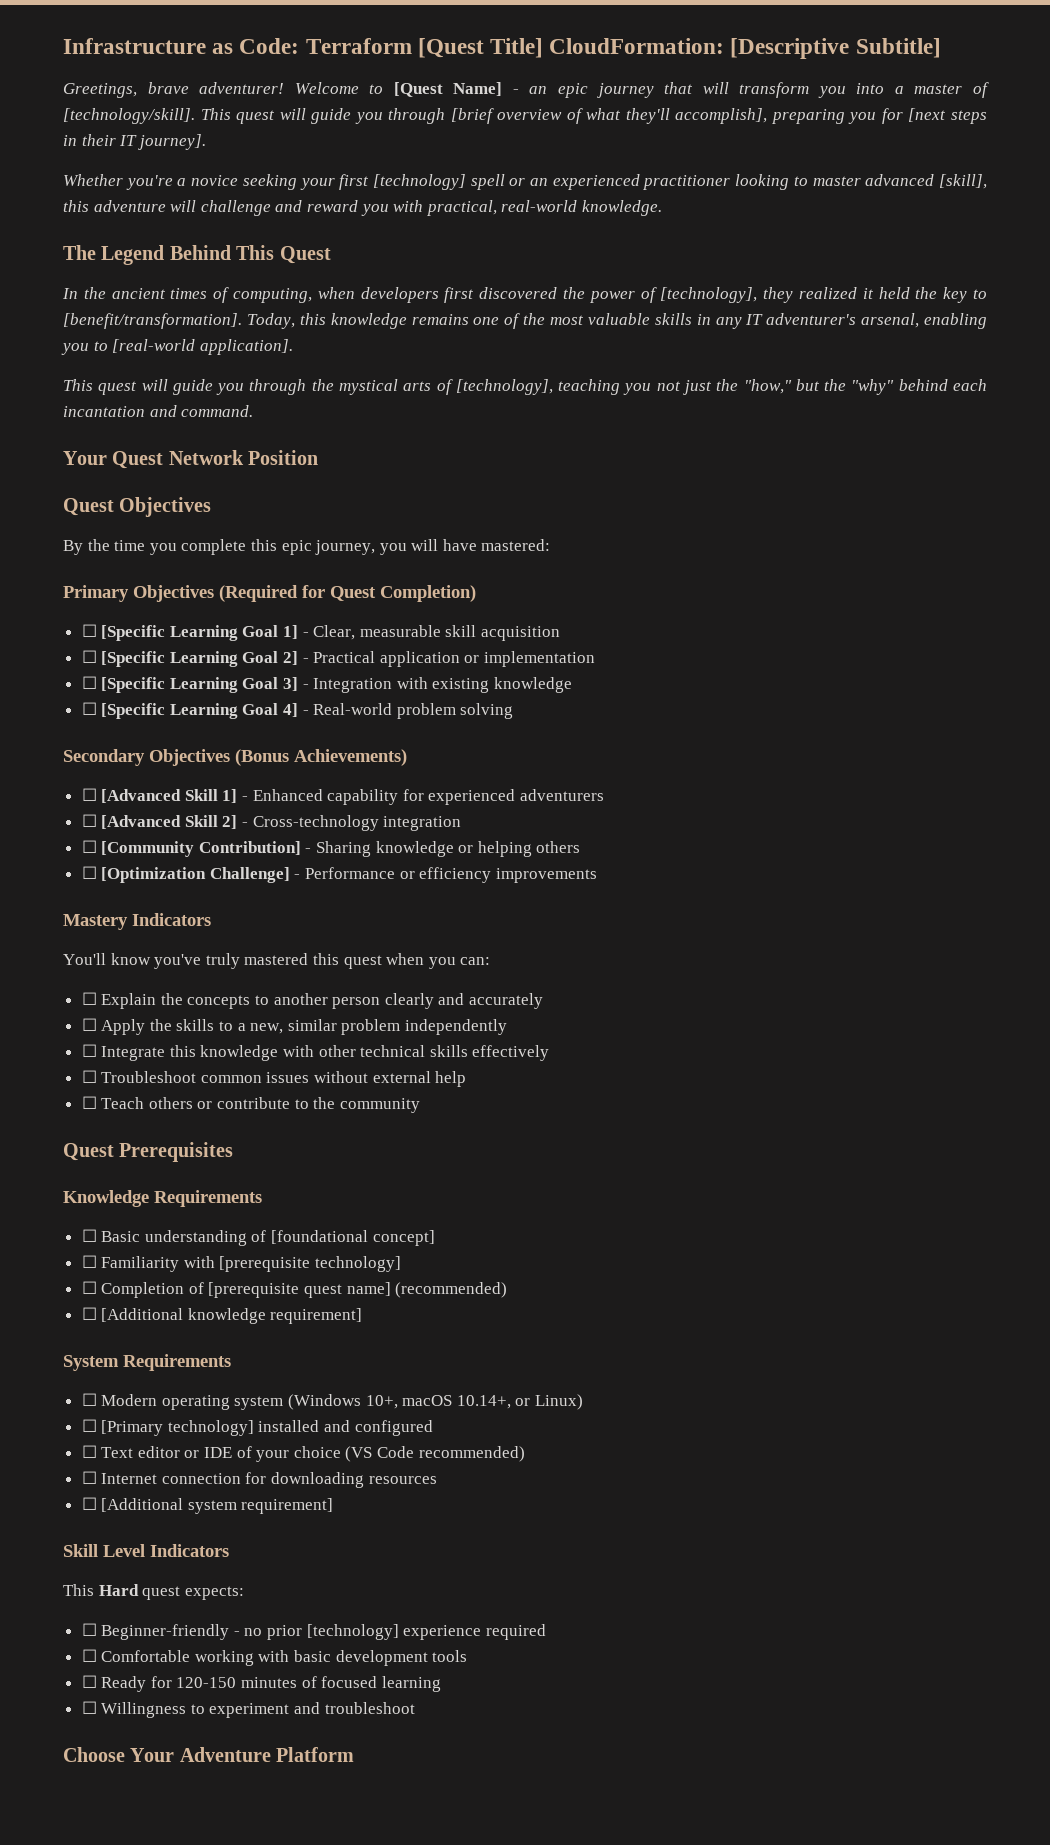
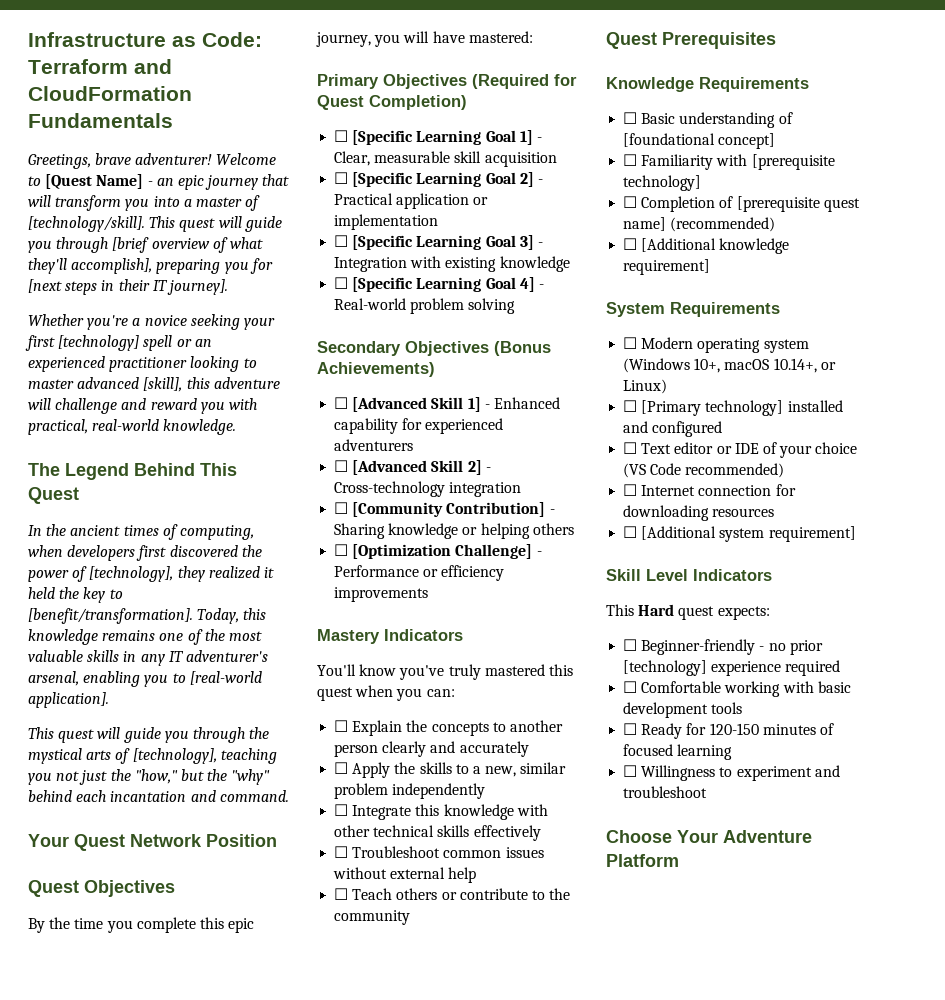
[417,38,941,59] [Quest Title] CloudFormation: [Descriptive Subtitle] -> [134,59,172,74] [28,86,192,101] [28,113,173,128] and CloudFormation Fundamentals

